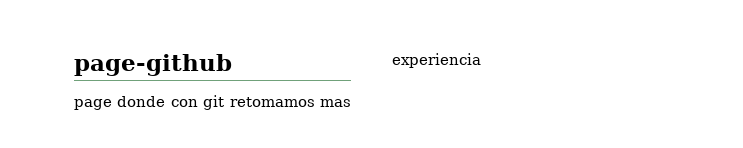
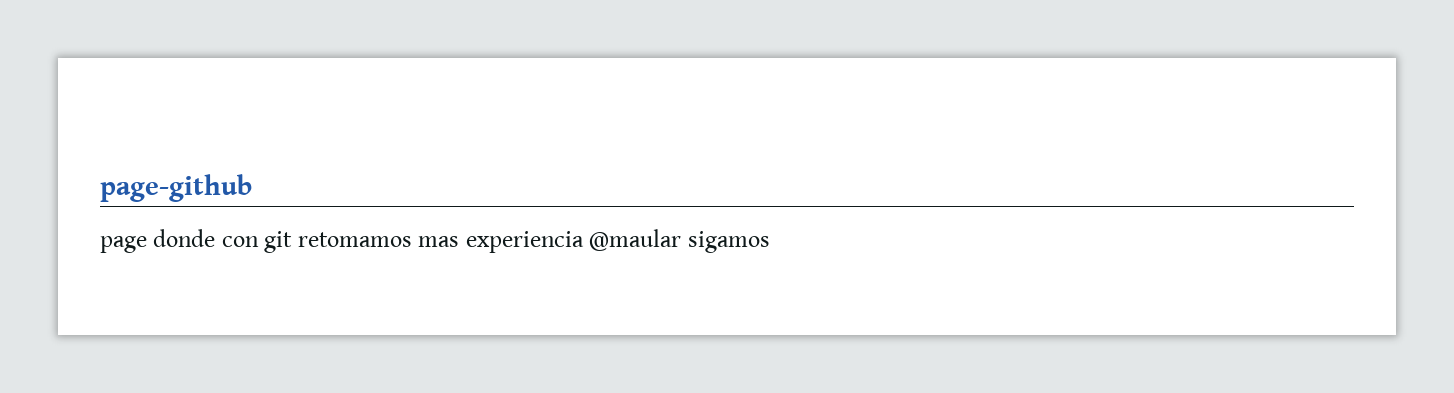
(481, 60) none -> [589,229,770,253] @maular sigamos

